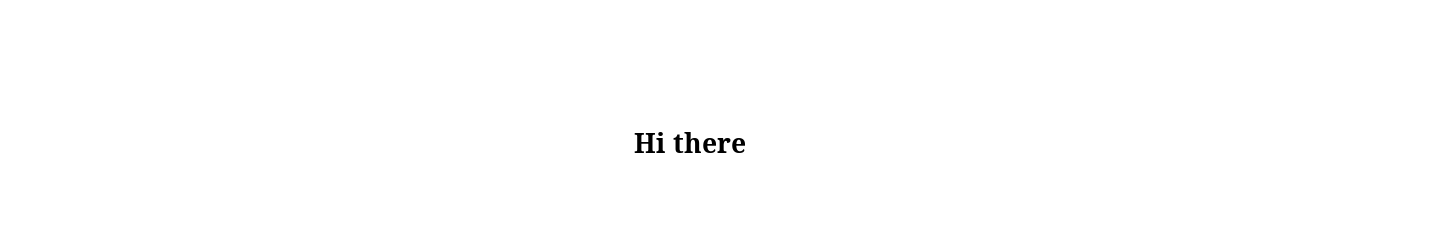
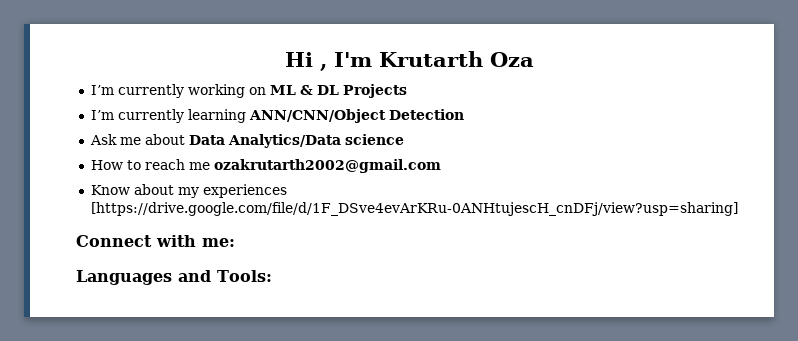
[672,132,746,153] there -> [319,51,534,71] [90,84,407,98] [90,109,464,123] [89,134,404,148] [90,159,441,173] [90,184,287,198] [90,202,738,216] [76,235,235,247] [76,270,272,285] , I'm Krutarth Oza // I’m currently working on ML & DL Projects // I’m currently learning ANN/CNN/Object Detection // Ask me about Data Analytics/Data science // How to reach me ozakrutarth2002@gmail.com // Know about my experiences [https://drive.google.com/file/d/1F_DSve4evArKRu-0ANHtujescH_cnDFj/view?usp=sharing] // Connect with me: // Languages and Tools:

